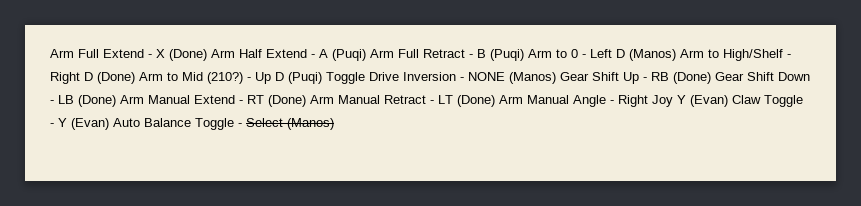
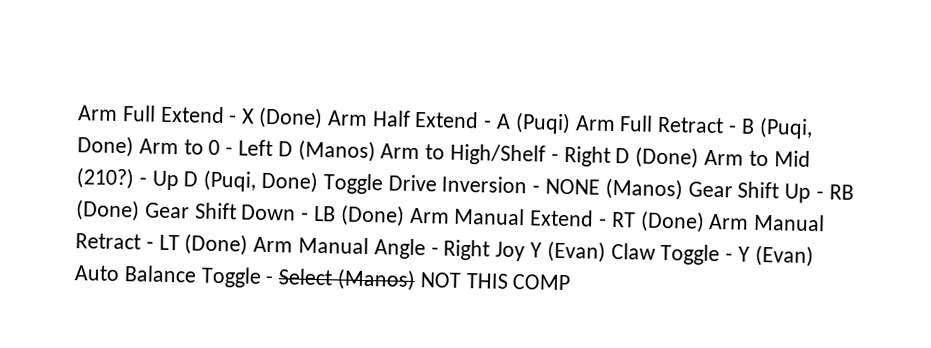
[490,49,524,61] (Puqi) -> [758,116,813,140] [77,135,134,158] (Puqi, Done)
[288,72,322,84] (Puqi) -> [203,169,320,194] (Puqi, Done)
(334, 124) none -> [419,272,571,291] NOT THIS COMP

